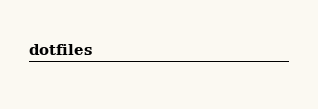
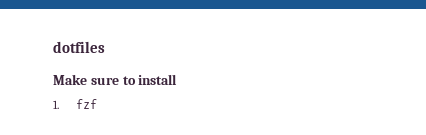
(92, 49) none -> [53,74,178,85] [53,99,98,109] // Make sure to install // 1. fzf

